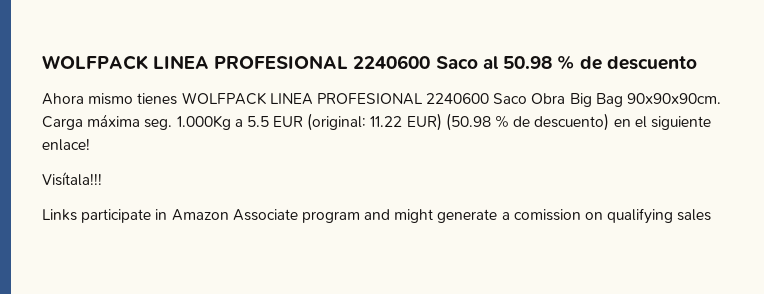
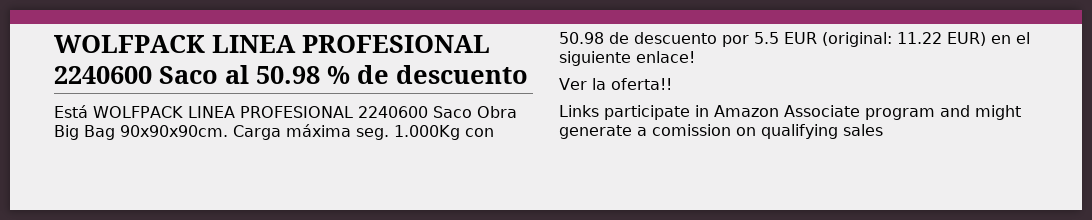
[42,93,178,105] Ahora mismo tienes -> [54,105,88,118] Está
[234,119,243,127] a -> [465,128,494,137] [559,32,749,47] con 50.98 de descuento por
[445,113,610,131] (50.98 % de descuento) -> (986, 39) none
[42,172,102,186] Visítala!!! -> [559,78,672,90] Ver la oferta!!

